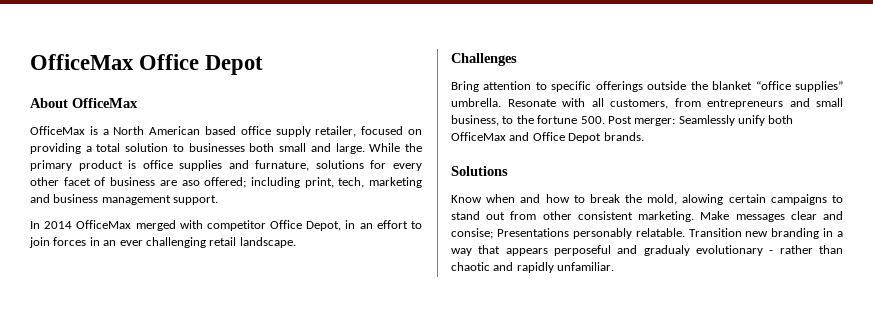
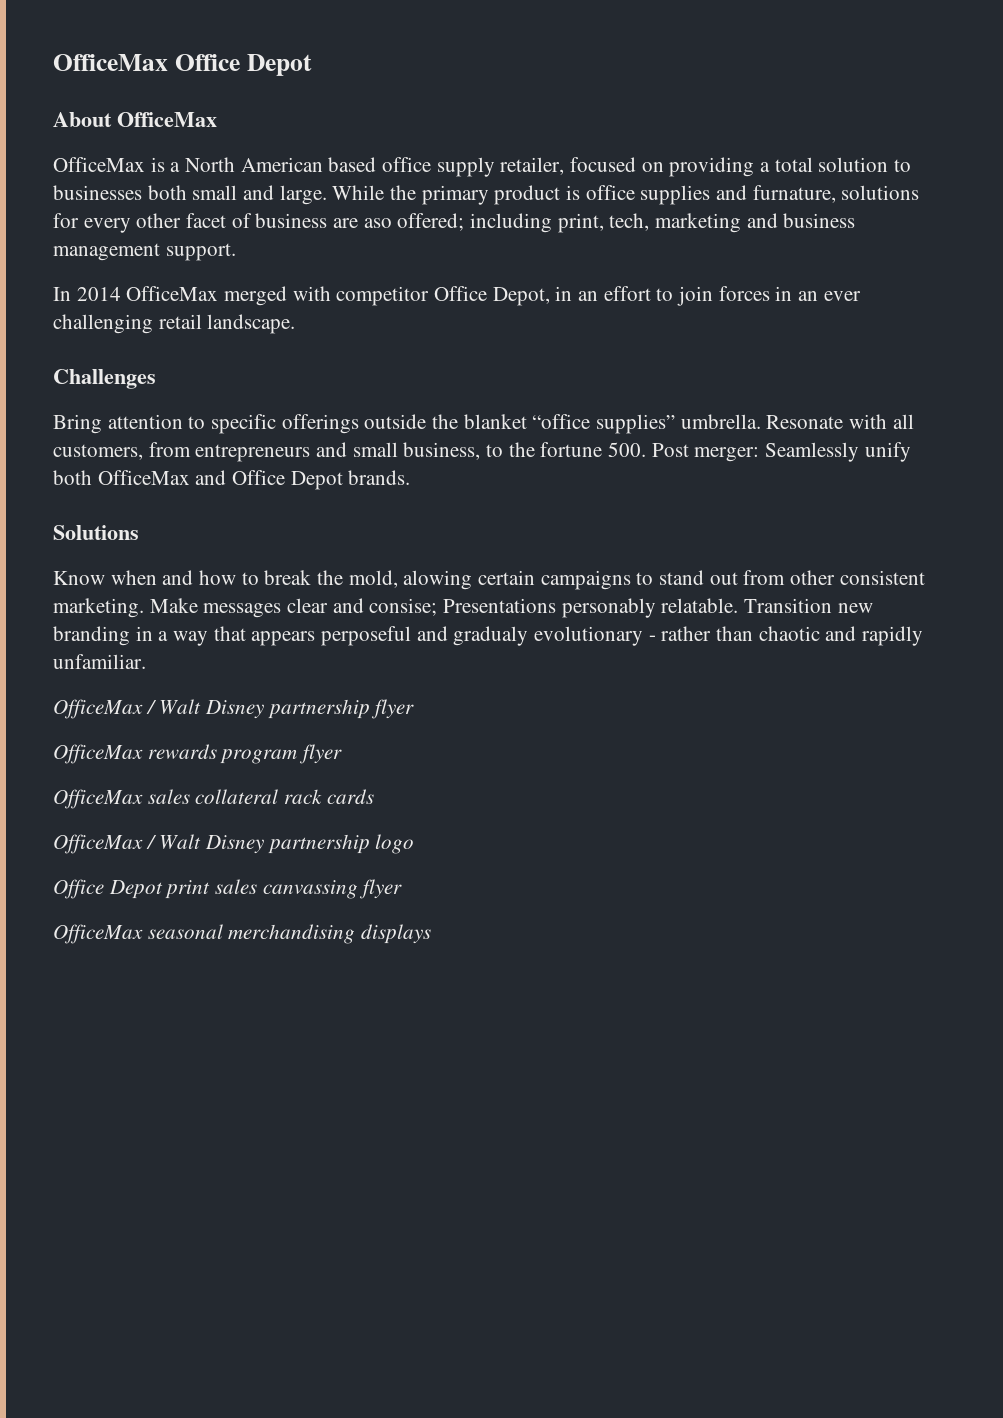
(615, 266) none -> [53,699,415,719] [53,744,343,764] [53,789,374,809] [53,834,415,854] [53,879,403,899] [53,924,432,944] // OfficeMax / Walt Disney partnership flyer // OfficeMax rewards program flyer // OfficeMax sales collateral rack cards // OfficeMax / Walt Disney partnership logo // Office Depot print sales canvassing flyer // OfficeMax seasonal merchandising displays

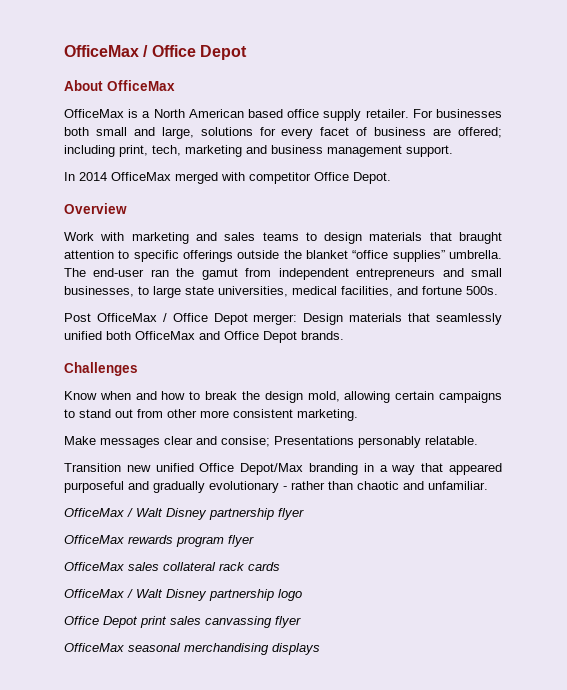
[53,54,168,71] OfficeMax -> [64,45,149,57] OfficeMax /
[500,157,912,177] [53,185,836,205] retailer, focused on providing a total solution to businesses both small and large. While the primary product is office supplies and furnature, -> [365,109,502,118] [64,127,194,139] retailer. For businesses both small and large,
[136,213,182,228] other -> (314, 133) none
[363,218,392,228] aso -> (452, 132) none
[492,286,861,306] [53,314,296,334] [53,369,156,389] [53,414,102,434] Depot, in an effort to join forces in an ever challenging retail landscape. // Challenges // Bring -> [353,172,391,184] [64,203,127,214] [64,232,503,244] Depot. // Overview // Work with marketing and sales teams to design materials that braught
[766,414,914,429] [53,442,911,462] Resonate with all customers, from entrepreneurs and small business, to the fortune 500. Post merger: Seamlessly unify -> [64,268,503,280] [64,286,498,298] [64,313,503,325] [64,331,102,340] The end-user ran the gamut from independent entrepreneurs and small businesses, to large state universities, medical facilities, and fortune 500s. // Post OfficeMax / Office Depot merger: Design materials that seamlessly unified
[53,525,139,540] Solutions -> [64,362,138,376] Challenges
[348,570,473,590] mold, alowing -> [264,391,391,403] design mold, allowing
(836, 577) none -> [200,410,229,418] more
(144, 608) none -> (358, 415) //
(739, 605) none -> (478, 440) //
(873, 608) none -> [155,463,304,475] unified Office Depot/Max
[251,626,529,646] appears perposeful and gradualy -> [449,463,503,475] [64,481,205,493] appeared purposeful and gradually
[862,626,924,646] rapidly -> (424, 485) none

